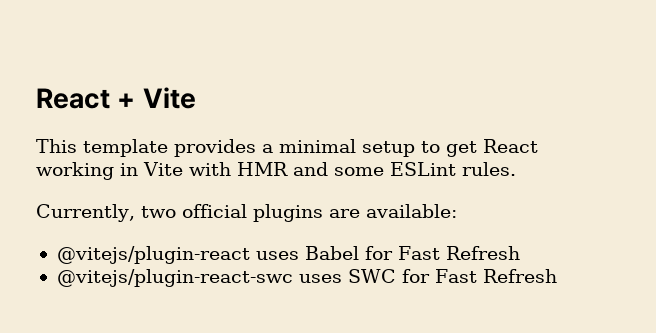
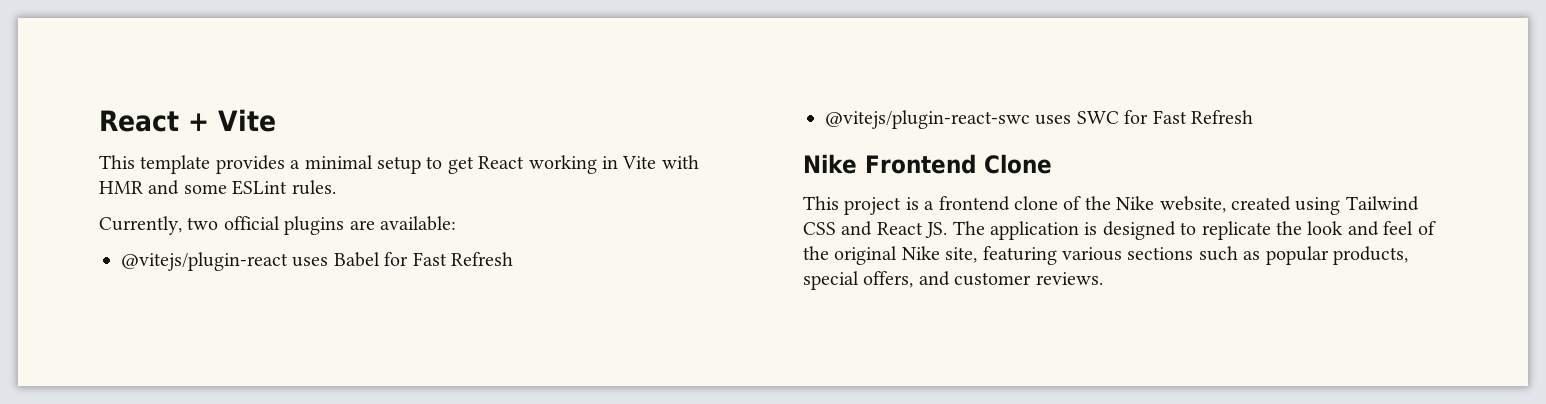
(557, 276) none -> [803,154,1052,174] [803,196,1419,215] [803,221,1436,240] [803,246,1408,265] [803,271,1103,290] // Nike Frontend Clone // This project is a frontend clone of the Nike website, created using Tailwind CSS and React JS. The application is designed to replicate the look and feel of the original Nike site, featuring various sections such as popular products, special offers, and customer reviews.

